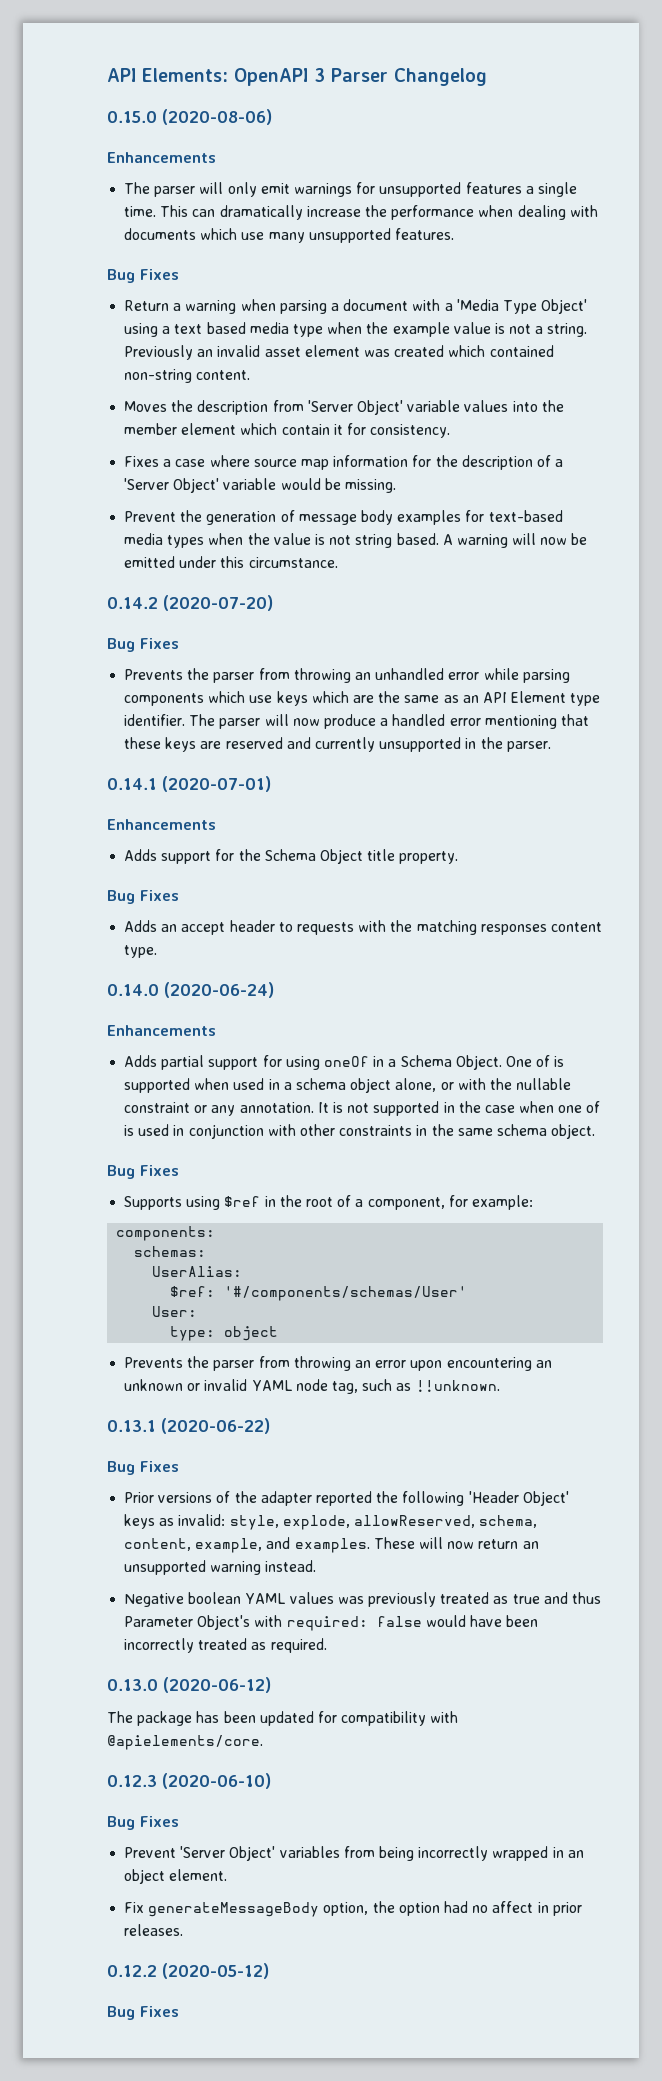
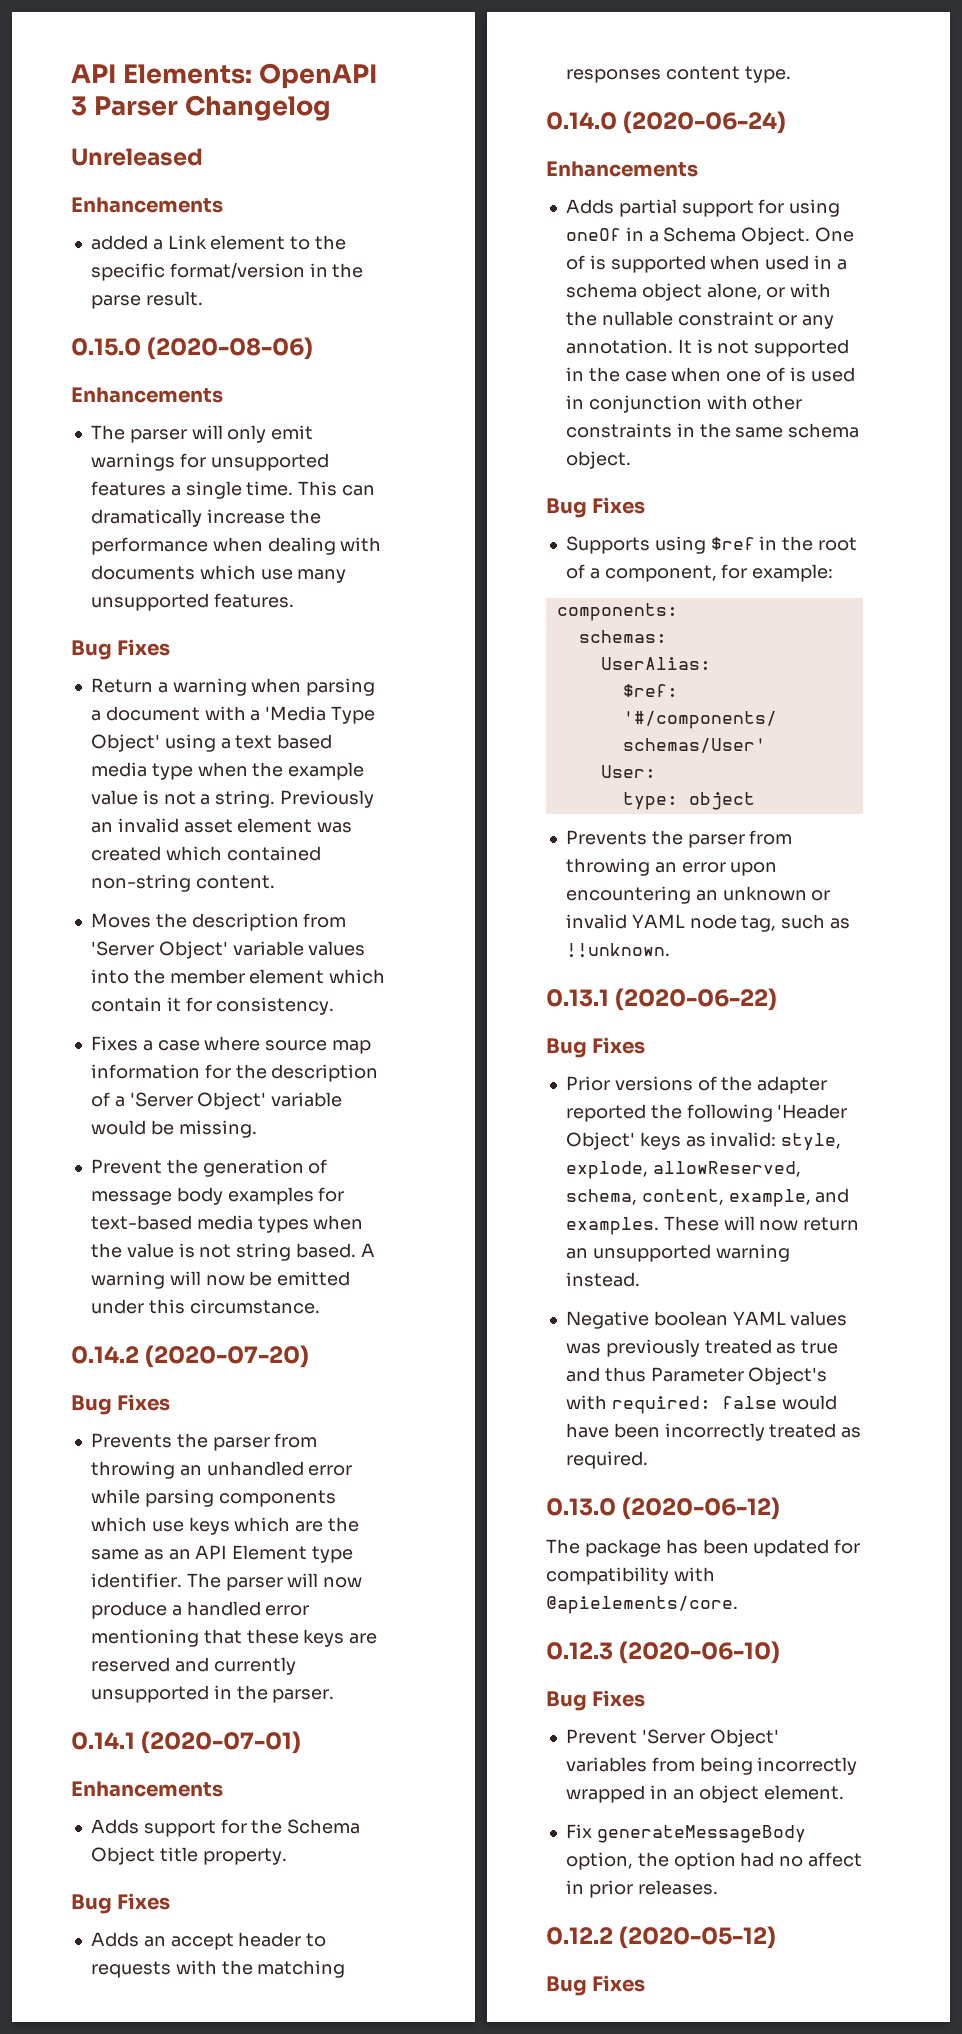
(487, 77) none -> [71,148,203,166] [71,197,223,213] [90,235,347,250] [90,262,364,281] [90,291,203,309] // Unreleased // Enhancements // added a Link element to the specific format/version in the parse result.

